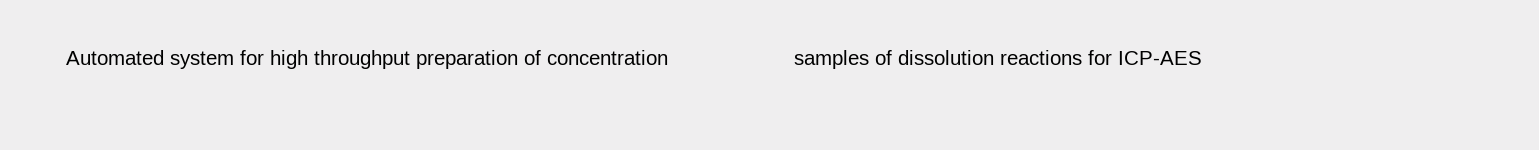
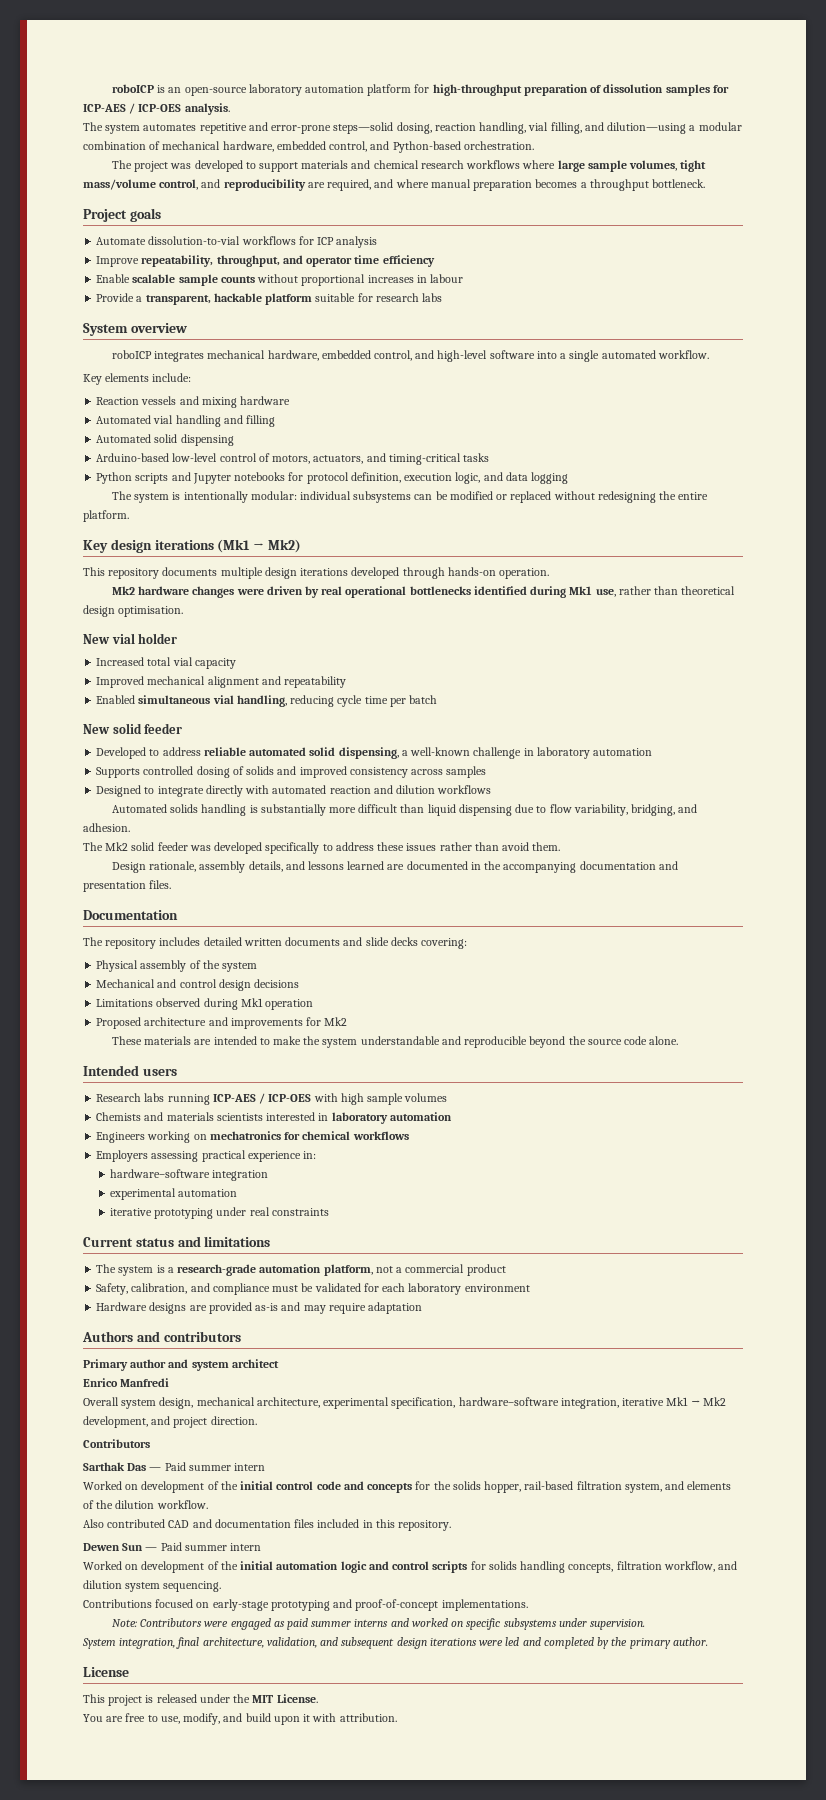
[66,50,1202,69] Automated system for high throughput preparation of concentration samples of dissolution reactions for ICP-AES -> [111,84,729,96] [83,103,230,115] [83,122,742,134] [83,141,534,153] [111,160,707,172] [83,179,706,191] [83,208,161,222] [96,236,378,248] [96,255,435,267] [96,274,464,286] [96,293,443,305] [83,323,187,336] [111,350,709,362] [83,373,192,385] [96,396,291,408] [96,415,276,427] [96,434,234,446] [96,453,490,465] [96,472,569,484] [111,491,709,503] [83,510,129,522] [83,539,301,553] [83,567,550,579] [111,586,736,598] [83,605,184,617] [83,633,178,644] [96,657,236,669] [96,676,347,688] [96,695,438,707] [83,723,183,734] [96,747,653,759] [96,766,487,778] [96,785,492,797] [111,804,698,816] [83,823,130,832] [83,842,561,854] [111,861,678,873] [83,880,172,892] [83,910,178,920] [83,937,468,949] [96,960,258,972] [96,979,300,991] [96,998,314,1010] [96,1017,348,1029] [111,1036,679,1048] [83,1065,177,1076] [96,1093,448,1105] [96,1112,452,1124] [96,1131,409,1143] [96,1150,317,1162] [109,1169,269,1181] [109,1188,238,1200] [109,1207,329,1219] [83,1236,271,1247] [96,1264,506,1276] [96,1283,530,1295] [96,1302,423,1314] [82,1331,241,1342] [83,1359,279,1371] [83,1378,170,1387] [83,1397,726,1409] [83,1416,257,1428] [83,1439,150,1448] [83,1462,266,1471] [83,1481,732,1493] [83,1500,208,1509] [83,1519,452,1531] [83,1542,262,1551] [83,1561,738,1573] [83,1580,222,1592] [83,1599,528,1611] [111,1618,646,1630] [82,1637,708,1649] [83,1667,129,1677] [83,1694,318,1706] [83,1713,397,1725] roboICP is an open-source laboratory automation platform for high-throughput preparation of dissolution samples for ICP-AES / ICP-OES analysis. // The system automates repetitive and error-prone steps—solid dosing, reaction handling, vial filling, and dilution—using a modular combination of mechanical hardware, embedded control, and Python-based orchestration. // The project was developed to support materials and chemical research workflows where large sample volumes, tight mass/volume control, and reproducibility are required, and where manual preparation becomes a throughput bottleneck. // Project goals // Automate dissolution-to-vial workflows for ICP analysis // Improve repeatability, throughput, and operator time efficiency // Enable scalable sample counts without proportional increases in labour // Provide a transparent, hackable platform suitable for research labs // System overview // roboICP integrates mechanical hardware, embedded control, and high-level software into a single automated workflow. // Key elements include: // Reaction vessels and mixing hardware // Automated vial handling and filling // Automated solid dispensing // Arduino-based low-level control of motors, actuators, and timing-critical tasks // Python scripts and Jupyter notebooks for protocol definition, execution logic, and data logging // The system is intentionally modular: individual subsystems can be modified or replaced without redesigning the entire platform. // Key design iterations (Mk1 → Mk2) // This repository documents multiple design iterations developed through hands-on operation. // Mk2 hardware changes were driven by real operational bottlenecks identified during Mk1 use, rather than theoretical design optimisation. // New vial holder // Increased total vial capacity // Improved mechanical alignment and repeatability // Enabled simultaneous vial handling, reducing cycle time per batch // New solid feeder // Developed to address reliable automated solid dispensing, a well-known challenge in laboratory automation // Supports controlled dosing of solids and improved consistency across samples // Designed to integrate directly with automated reaction and dilution workflows // Automated solids handling is substantially more difficult than liquid dispensing due to flow variability, bridging, and adhesion. // The Mk2 solid feeder was developed specifically to address these issues rather than avoid them. // Design rationale, assembly details, and lessons learned are documented in the accompanying documentation and presentation files. // Documentation // The repository includes detailed written documents and slide decks covering: // Physical assembly of the system // Mechanical and control design decisions // Limitations observed during Mk1 operation // Proposed architecture and improvements for Mk2 // These materials are intended to make the system understandable and reproducible beyond the source code alone. // Intended users // Research labs running ICP-AES / ICP-OES with high sample volumes // Chemists and materials scientists interested in laboratory automation // Engineers working on mechatronics for chemical workflows // Employers assessing practical experience in: // hardware–software integration // experimental automation // iterative prototyping under real constraints // Current status and limitations // The system is a research-grade automation platform, not a commercial product // Safety, calibration, and compliance must be validated for each laboratory environment // Hardware designs are provided as-is and may require adaptation // Authors and contributors // Primary author and system architect // Enrico Manfredi // Overall system design, mechanical architecture, experimental specification, hardware–software integration, iterative Mk1 → Mk2 development, and project direction. // Contributors // Sarthak Das — Paid summer intern // Worked on development of the initial control code and concepts for the solids hopper, rail-based filtration system, and elements of the dilution workflow. // Also contributed CAD and documentation files included in this repository. // Dewen Sun — Paid summer intern // Worked on development of the initial automation logic and control scripts for solids handling concepts, filtration workflow, and dilution system sequencing. // Contributions focused on early-stage prototyping and proof-of-concept implementations. // Note: Contributors were engaged as paid summer interns and worked on specific subsystems under supervision. // System integration, final architecture, validation, and subsequent design iterations were led and completed by the primary author. // License // This project is released under the MIT License. // You are free to use, modify, and build upon it with attribution.

